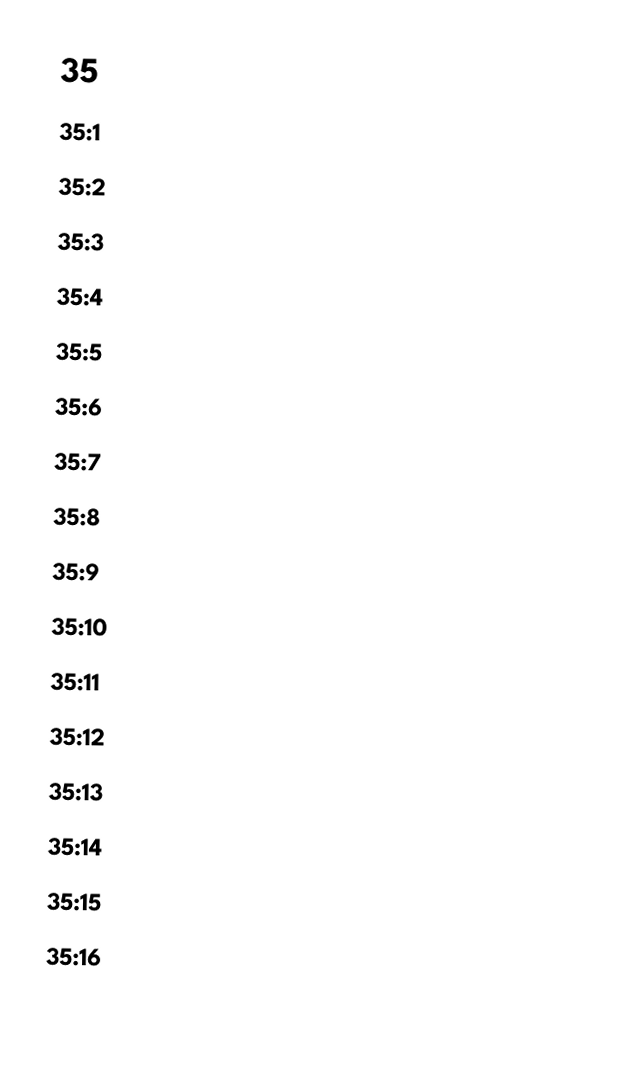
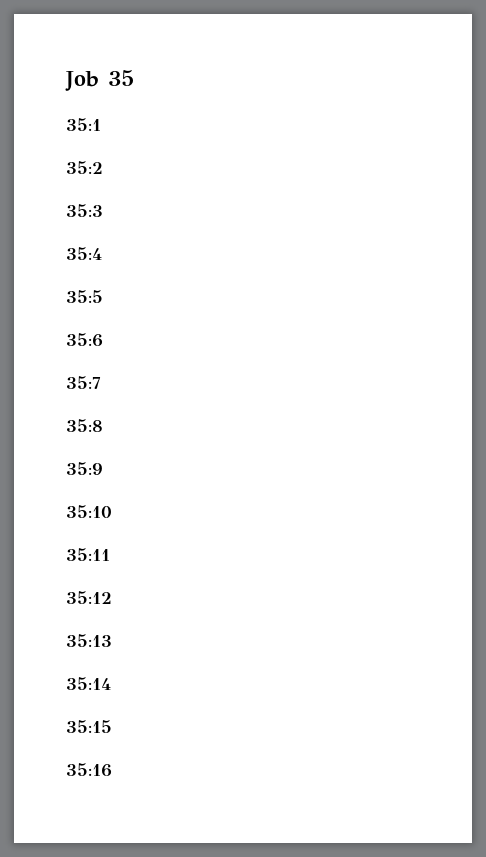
(60, 70) none -> [65,71,99,91] Job

